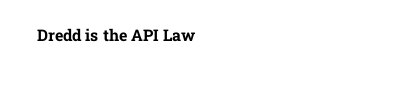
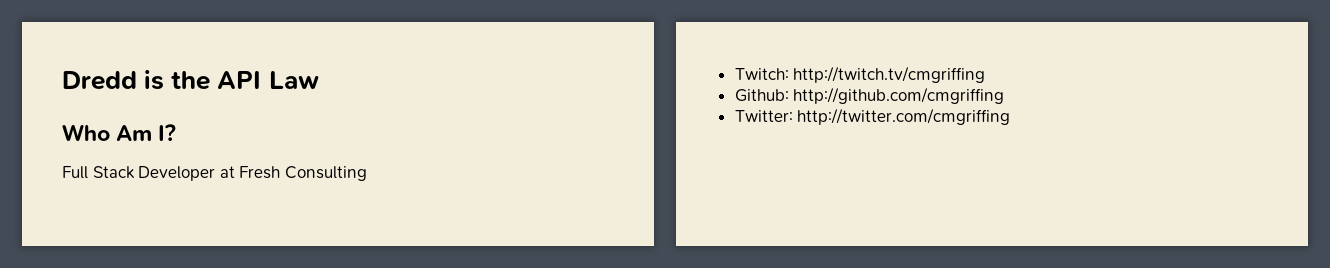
(197, 35) none -> [62,124,177,141] [62,166,367,181] [734,66,986,83] [734,87,1005,104] [734,108,1011,125] // Who Am I? // Full Stack Developer at Fresh Consulting // Twitch: http://twitch.tv/cmgriffing // Github: http://github.com/cmgriffing // Twitter: http://twitter.com/cmgriffing

